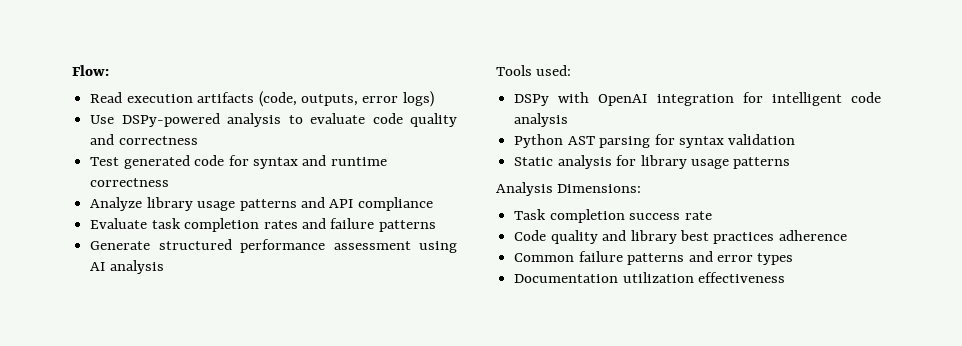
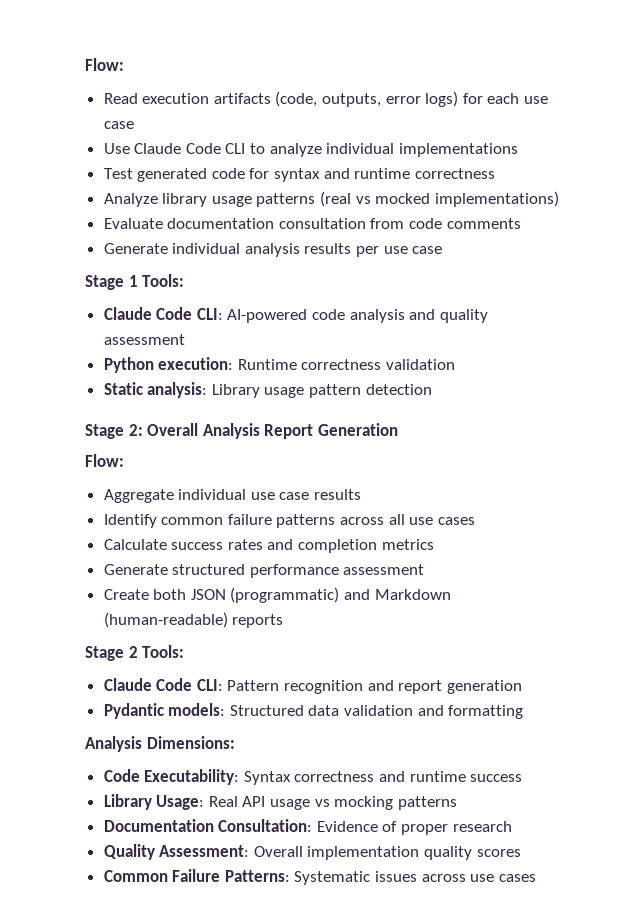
[90,113,457,127] [90,134,198,145] // Use DSPy-powered analysis to evaluate code quality and correctness -> [462,93,549,104] [103,121,134,129] [103,143,518,157] for each use case // Use Claude Code CLI to analyze individual implementations
[300,197,433,211] [90,218,436,232] [90,239,458,253] [90,260,164,274] [496,65,572,76] [514,92,881,106] [514,113,569,127] [514,134,796,148] [514,155,791,169] [496,182,642,196] [514,209,712,223] [514,230,847,244] [514,251,794,265] [514,272,786,283] and API compliance // Evaluate task completion rates and failure patterns // Generate structured performance assessment using AI analysis // Tools used: // DSPy with OpenAI integration for intelligent code analysis // Python AST parsing for syntax validation // Static analysis for library usage patterns // Analysis Dimensions: // Task completion success rate // Code quality and library best practices adherence // Common failure patterns and error types // Documentation utilization effectiveness -> [320,191,559,207] [103,218,521,229] [103,243,443,257] [85,274,185,290] [103,307,488,323] [103,334,185,345] [103,357,456,373] [103,382,432,398] [85,423,398,439] [85,454,124,467] [103,489,362,503] [103,514,475,528] [103,539,434,553] [103,564,425,578] [103,587,451,603] [103,612,284,628] [85,645,185,661] [103,678,522,694] [103,703,524,719] [85,736,235,752] [103,769,523,785] [103,794,457,810] [103,819,512,835] [103,844,521,860] [103,869,536,885] (real vs mocked implementations) // Evaluate documentation consultation from code comments // Generate individual analysis results per use case // Stage 1 Tools: // Claude Code CLI: AI-powered code analysis and quality assessment // Python execution: Runtime correctness validation // Static analysis: Library usage pattern detection // Stage 2: Overall Analysis Report Generation // Flow: // Aggregate individual use case results // Identify common failure patterns across all use cases // Calculate success rates and completion metrics // Generate structured performance assessment // Create both JSON (programmatic) and Markdown (human-readable) reports // Stage 2 Tools: // Claude Code CLI: Pattern recognition and report generation // Pydantic models: Structured data validation and formatting // Analysis Dimensions: // Code Executability: Syntax correctness and runtime success // Library Usage: Real API usage vs mocking patterns // Documentation Consultation: Evidence of proper research // Quality Assessment: Overall implementation quality scores // Common Failure Patterns: Systematic issues across use cases

